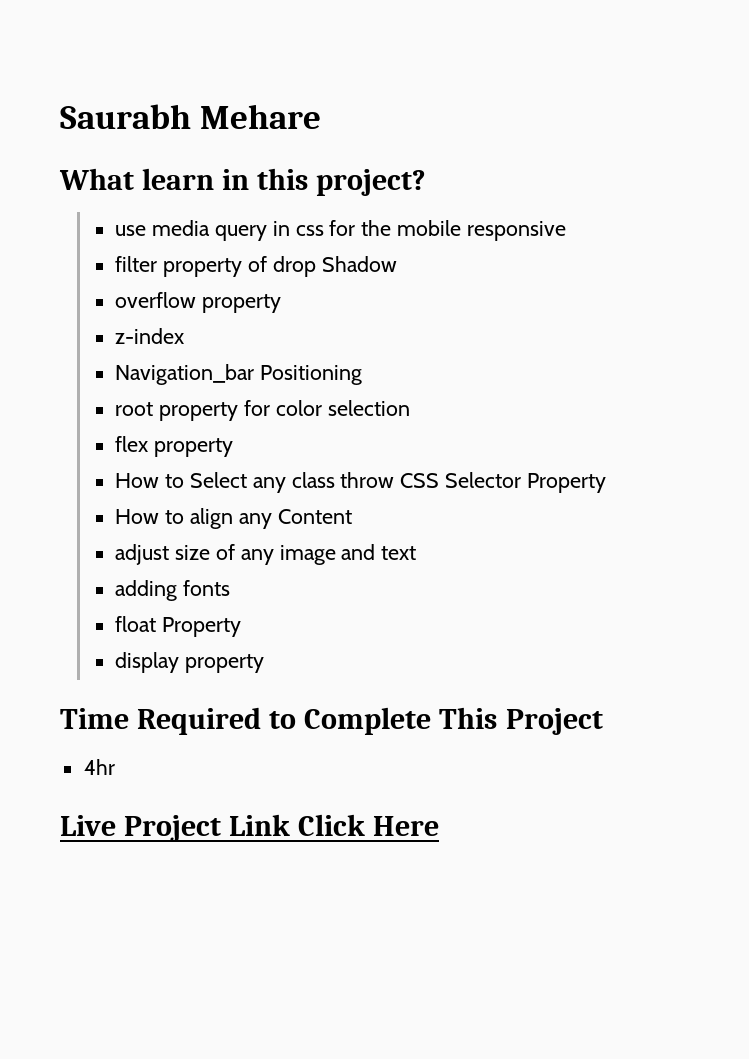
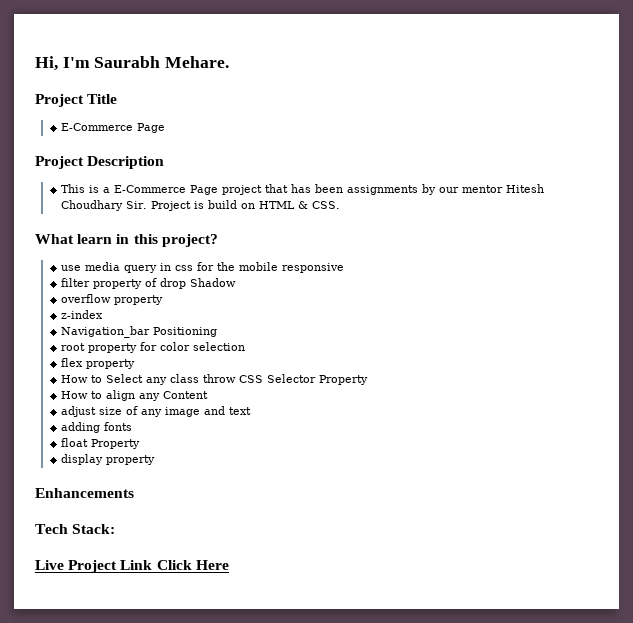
[60,104,322,129] Saurabh Mehare -> [35,56,230,71] [35,94,118,107] [60,123,165,133] [35,156,165,169] [60,184,544,195] [60,200,340,211] Hi, I'm Saurabh Mehare. // Project Title // E-Commerce Page // Project Description // This is a E-Commerce Page project that has been assignments by our mentor Hitesh Choudhary Sir. Project is build on HTML & CSS.
[60,707,603,735] [83,759,115,775] Time Required to Complete This Project // 4hr -> [35,488,134,498] [35,524,116,534] Enhancements // Tech Stack:

